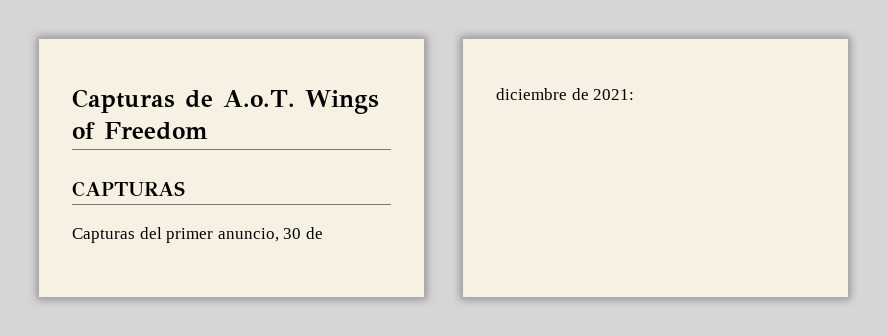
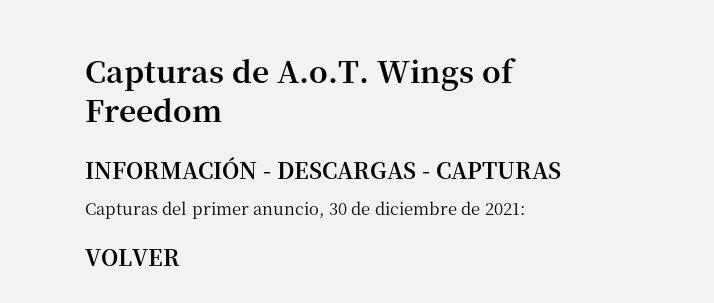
(208, 131) none -> [85,157,430,179] INFORMACIÓN - DESCARGAS -
(635, 94) none -> [85,249,180,266] // VOLVER

